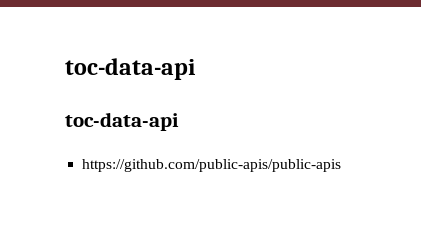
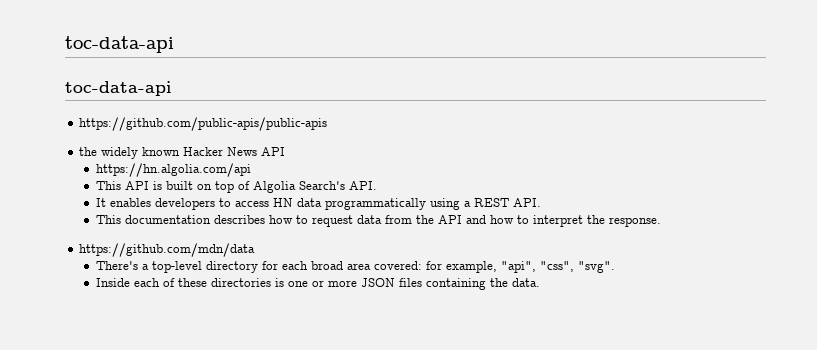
(342, 165) none -> [79,147,286,159] [96,163,252,177] [96,181,378,193] [96,198,542,210] [96,215,662,227] [79,243,256,257] [96,261,616,273] [96,278,541,290] // the widely known Hacker News API // https://hn.algolia.com/api // This API is built on top of Algolia Search's API. // It enables developers to access HN data programmatically using a REST API. // This documentation describes how to request data from the API and how to interpret the response. // https://github.com/mdn/data // There's a top-level directory for each broad area covered: for example, "api", "css", "svg". // Inside each of these directories is one or more JSON files containing the data.

